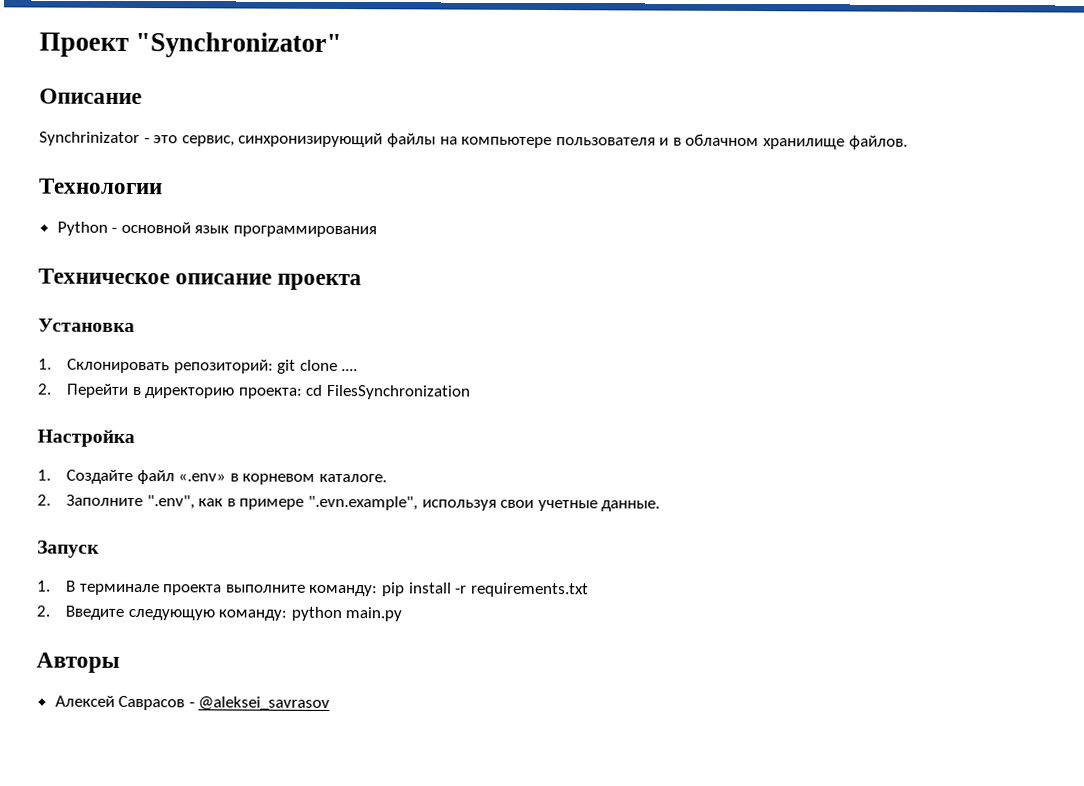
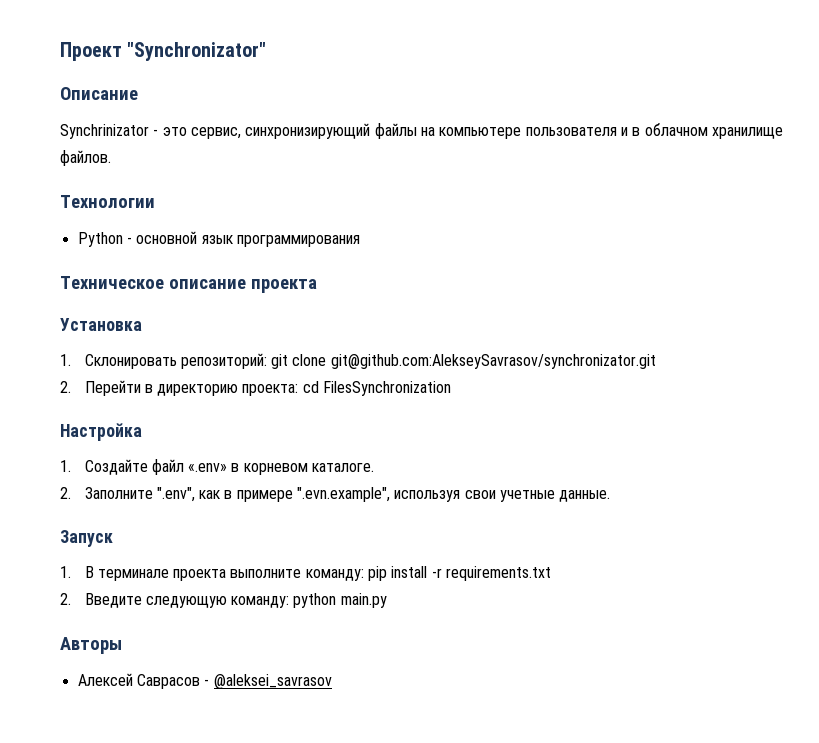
[341,369,359,372] .... -> [330,354,656,369] git@github.com:AlekseySavrasov/synchronizator.git

